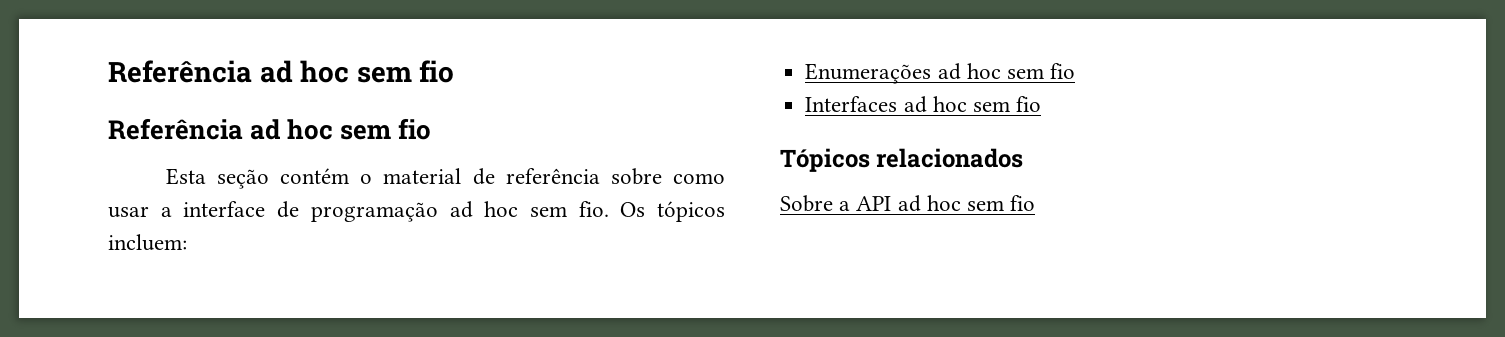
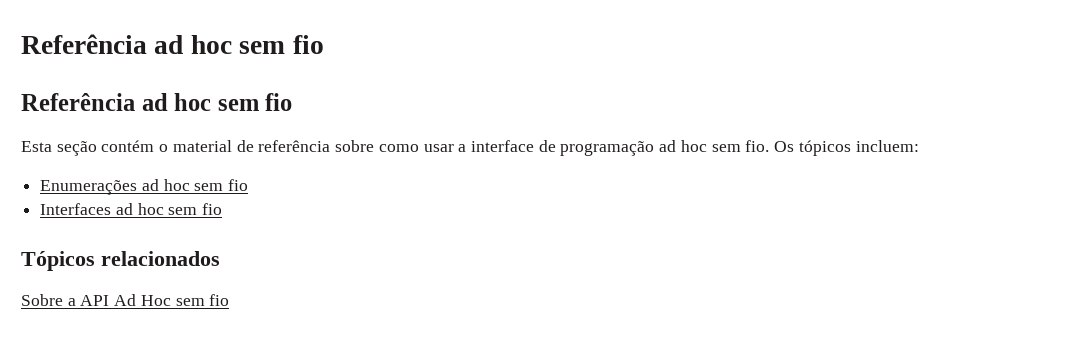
[897,195,961,212] ad hoc -> [114,294,171,306] Ad Hoc

